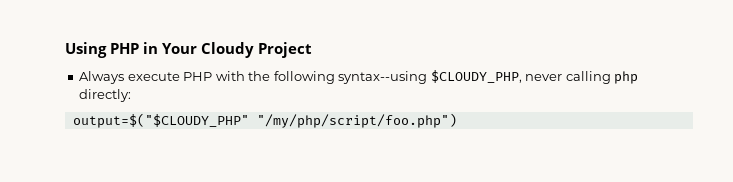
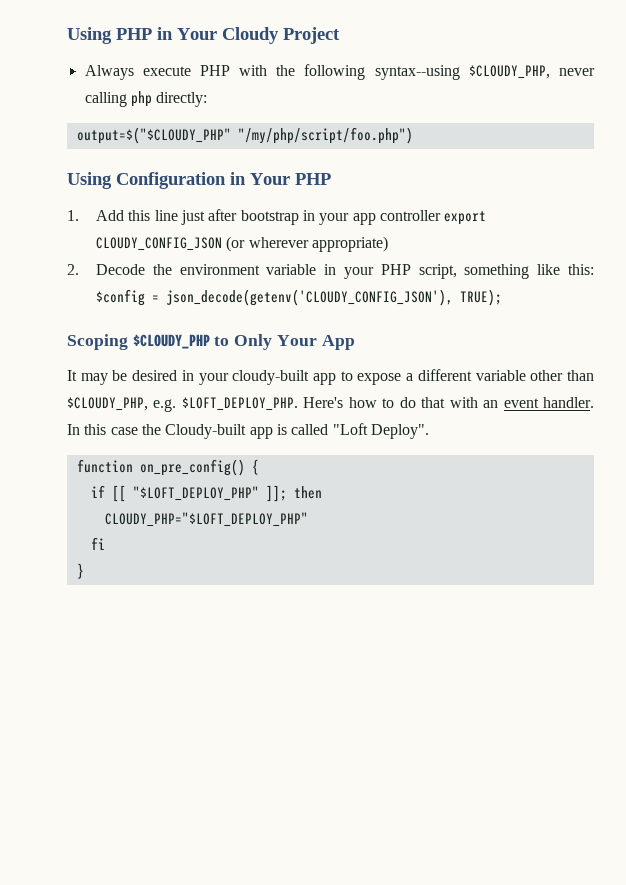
(457, 120) none -> [67,172,331,189] [67,209,487,225] [95,236,388,252] [67,264,595,279] [95,289,502,306] [67,334,355,350] [67,369,594,385] [67,397,594,412] [67,423,429,439] [76,459,259,476] [90,485,322,502] [104,512,308,527] [90,537,105,550] [76,563,84,579] // Using Configuration in Your PHP // 1. Add this line just after bootstrap in your app controller export CLOUDY_CONFIG_JSON (or wherever appropriate) // 2. Decode the environment variable in your PHP script, something like this: $config = json_decode(getenv('CLOUDY_CONFIG_JSON'), TRUE); // Scoping $CLOUDY_PHP to Only Your App // It may be desired in your cloudy-built app to expose a different variable other than $CLOUDY_PHP, e.g. $LOFT_DEPLOY_PHP. Here's how to do that with an event handler. In this case the Cloudy-built app is called "Loft Deploy". // function on_pre_config() { // if [[ "$LOFT_DEPLOY_PHP" ]]; then // CLOUDY_PHP="$LOFT_DEPLOY_PHP" // fi // }

